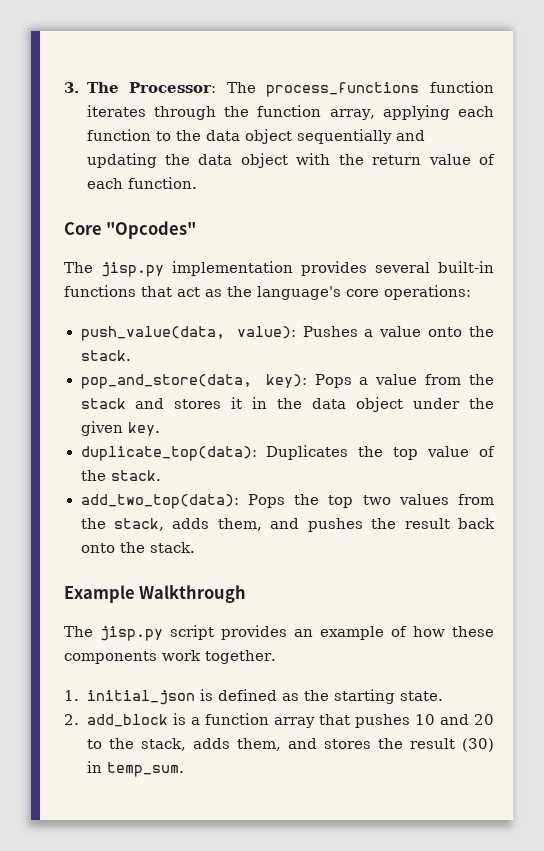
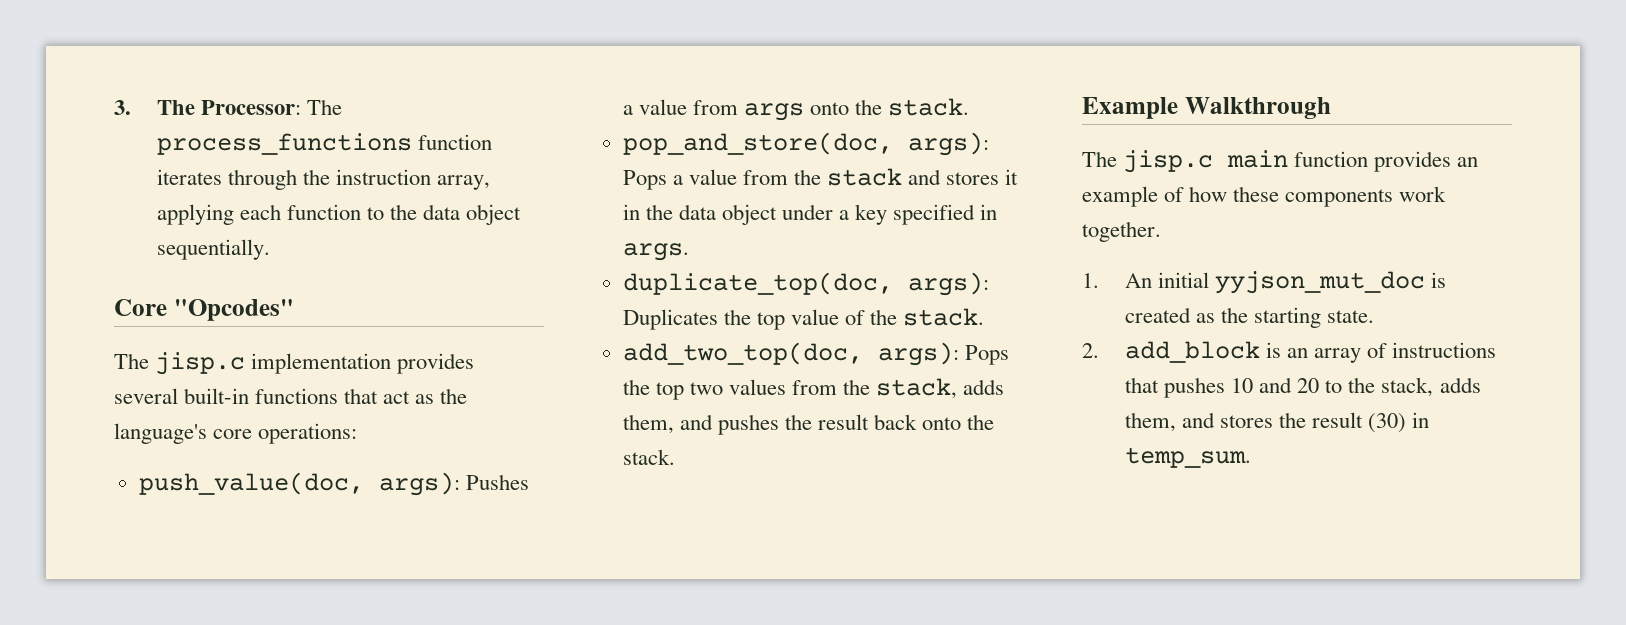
[257,105,322,117] function -> [336,169,432,185] instruction
[296,129,425,144] [86,153,495,168] [86,177,197,189] sequentially and updating the data object with the return value of each function. -> [156,239,270,260] sequentially.
[101,262,164,277] jisp.py -> [155,352,246,375] jisp.c
[80,326,296,341] push_value(data, value): -> [138,472,460,496] push_value(doc, args):
[428,326,494,337] [80,350,131,361] [80,374,307,389] onto the stack. // pop_and_store(data, key): -> [692,98,970,121] [622,132,989,156] from args onto the stack. // pop_and_store(doc, args):
[469,398,495,409] [80,421,160,436] [80,446,257,461] the given key. // duplicate_top(data): -> [839,204,998,225] [622,243,689,261] [622,272,989,296] a key specified in args. // duplicate_top(doc, args):
[80,494,239,509] add_two_top(data): -> [622,342,959,366] add_two_top(doc, args):
[100,625,214,641] jisp.py script -> [1123,150,1369,173] jisp.c main function
[86,689,277,705] initial_json is defined -> [1124,271,1447,294] [1124,307,1191,323] An initial yyjson_mut_doc is created
[190,713,315,728] a function array -> [1287,342,1497,363] an array of instructions

